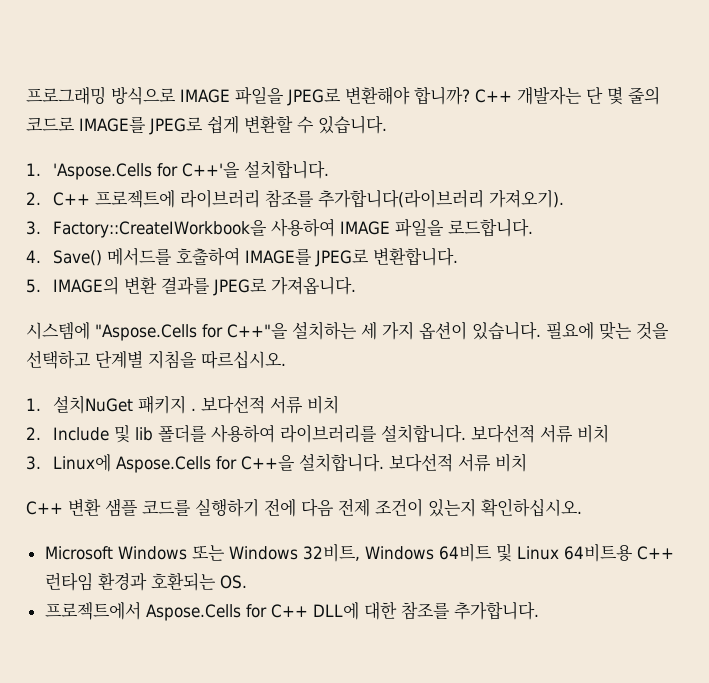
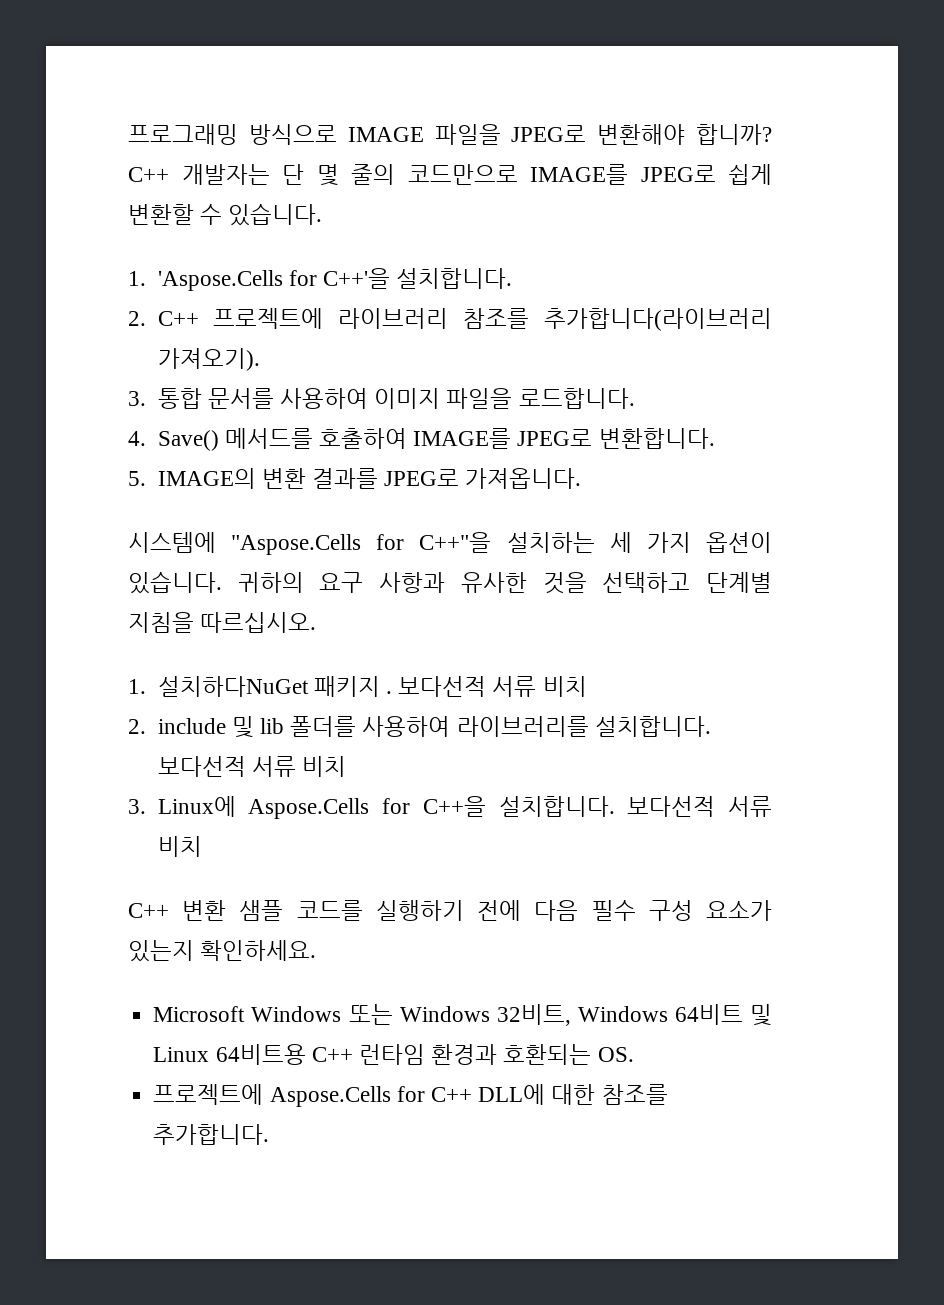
[26,117,75,131] 코드로 -> [407,164,518,185] 코드만으로
[52,218,390,238] Factory::CreateIWorkbook을 사용하여 IMAGE -> [157,388,441,409] 통합 문서를 사용하여 이미지
[546,321,632,340] 필요에 맞는 -> [237,572,527,593] 귀하의 요구 사항과 유사한
[52,395,133,414] 설치NuGet -> [157,676,309,697] 설치하다NuGet
[52,427,109,441] Include -> [157,718,226,734] include
[338,498,582,517] 전제 조건이 있는지 확인하십시오. -> [591,900,772,921] [128,940,317,962] 필수 구성 요소가 있는지 확인하세요.
[44,601,141,620] 프로젝트에서 -> [153,1084,264,1105] 프로젝트에

